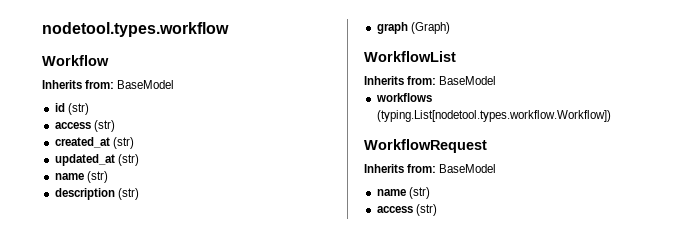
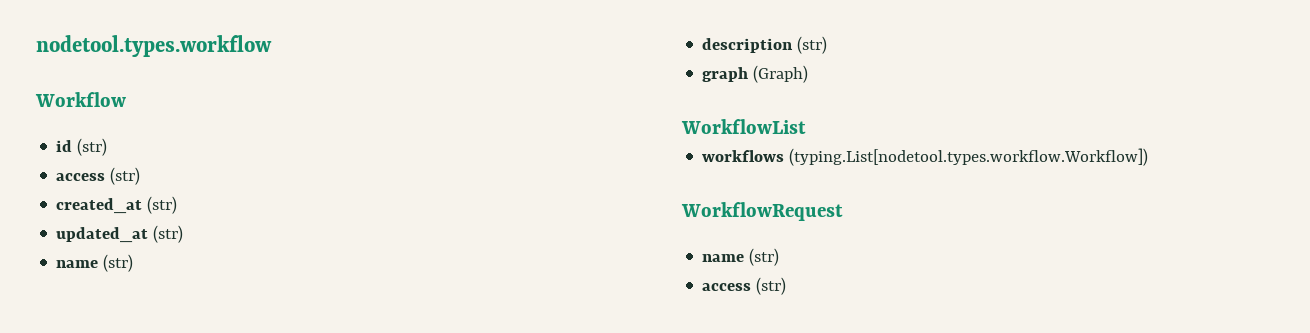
[42,80,175,89] // Inherits from: BaseModel -> (126, 99) none
[364,76,497,85] // Inherits from: BaseModel -> (806, 126) none
[364,164,497,173] // Inherits from: BaseModel -> (843, 211) none

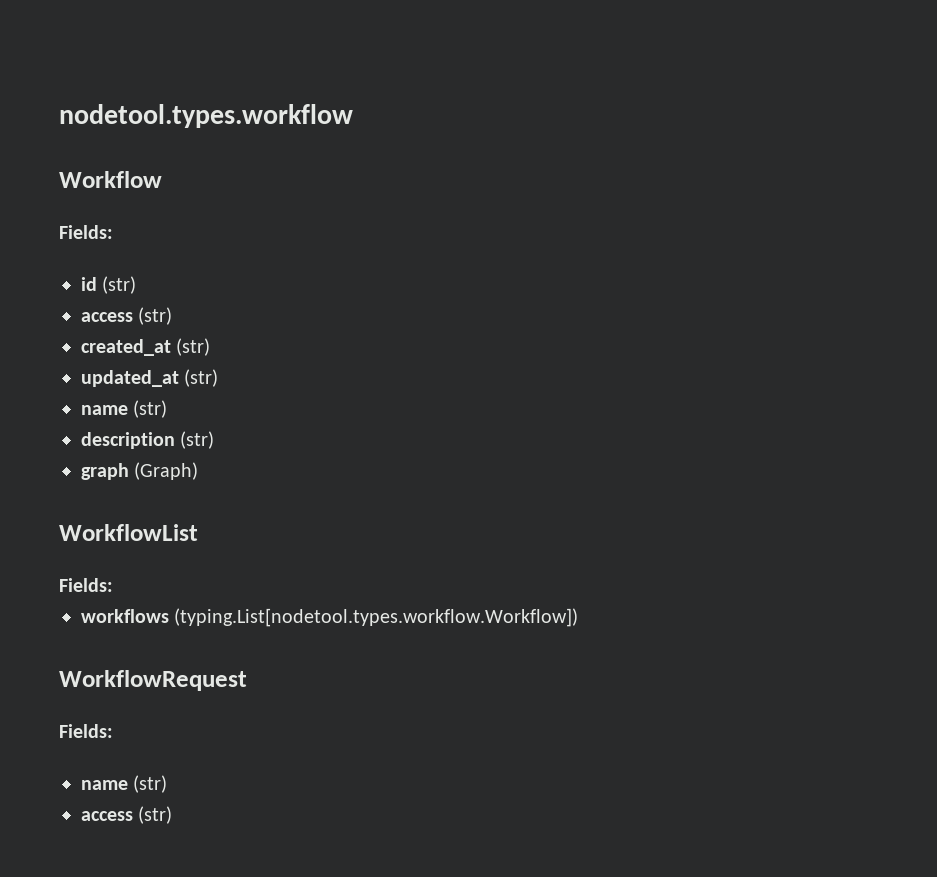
(126, 99) none -> [59,225,113,239] // Fields:
(806, 126) none -> [59,578,113,592] // Fields:
(843, 211) none -> [59,724,113,738] // Fields:

